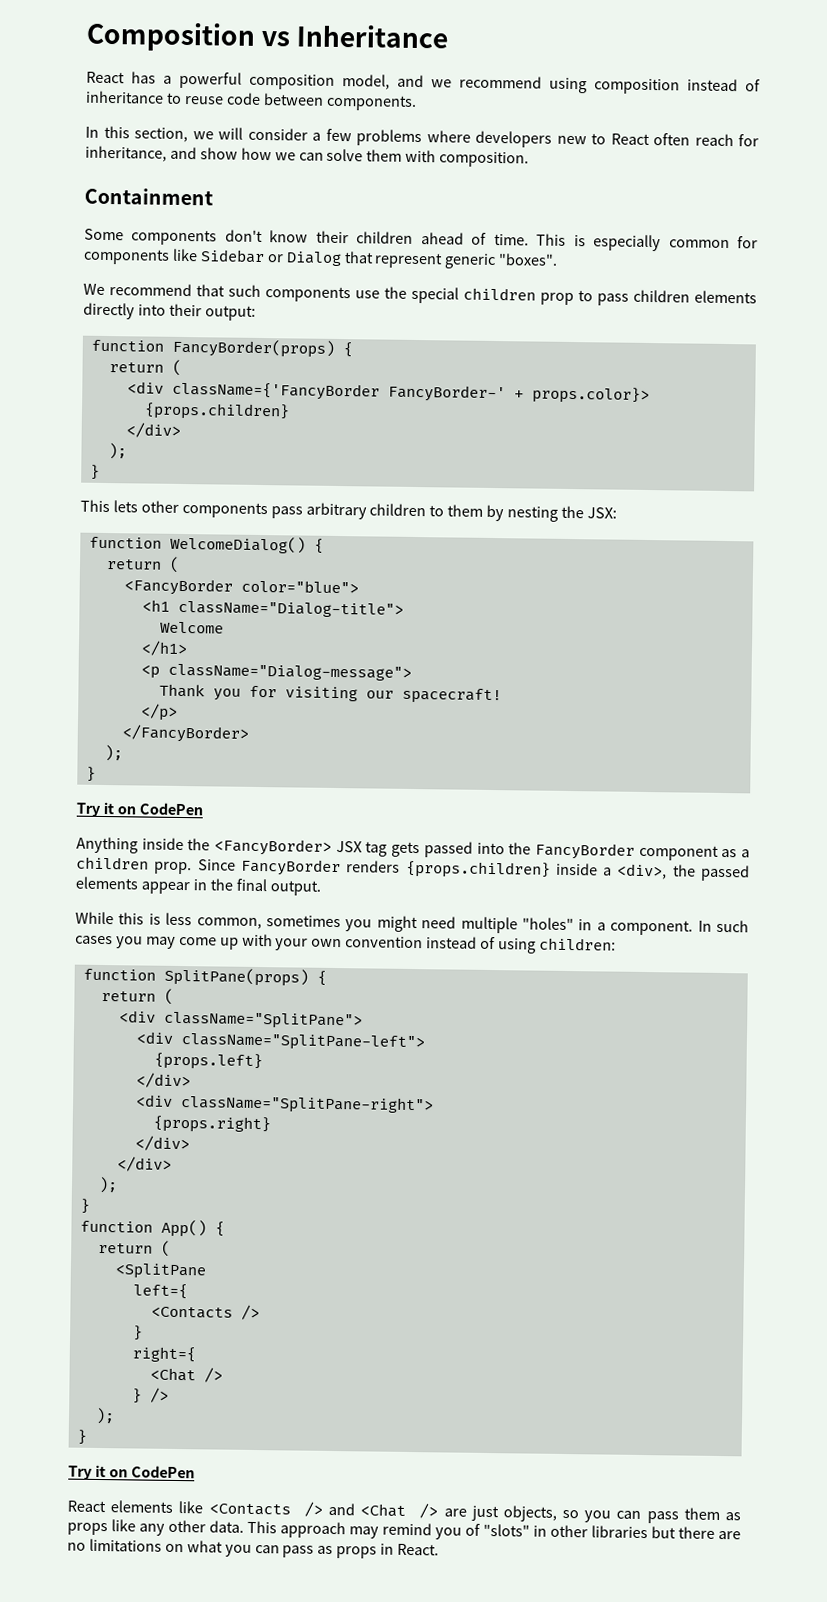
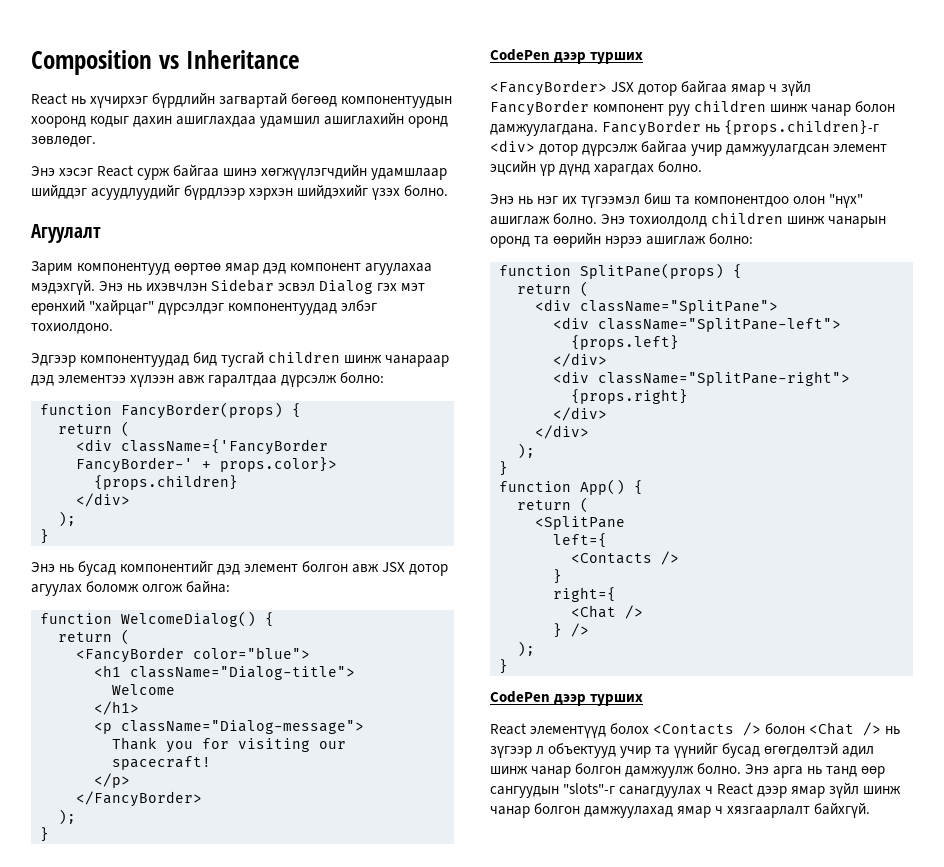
[131,71,761,95] [85,90,417,111] [85,125,759,148] [85,145,530,168] [84,187,213,206] [84,228,758,252] [83,248,559,270] [83,283,757,306] [83,302,256,321] has a powerful composition model, and we recommend using composition instead of inheritance to reuse code between components. // In this section, we will consider a few problems where developers new to React often reach for inheritance, and show how we can solve them with composition. // Containment // Some components don't know their children ahead of time. This is especially common for components like Sidebar or Dialog that represent generic "boxes". // We recommend that such components use the special children prop to pass children elements directly into their output: -> [71,92,453,108] [31,112,449,128] [31,136,96,147] [31,164,448,180] [31,184,449,200] [31,224,101,243] [31,261,433,275] [31,279,426,295] [31,299,378,315] [31,323,113,334] [31,351,450,367] [31,372,385,387] нь хүчирхэг бүрдлийн загвартай бөгөөд компонентуудын хооронд кодыг дахин ашиглахдаа удамшил ашиглахийн оронд зөвлөдөг. // Энэ хэсэг React сурж байгаа шинэ хөгжүүлэгчдийн удамшлаар шийддэг асуудлуудийг бүрдлээр хэрхэн шийдэхийг үзэх болно. // Агуулалт // Зарим компонентууд өөртөө ямар дэд компонент агуулахаа мэдэхгүй. Энэ нь ихэвчлэн Sidebar эсвэл Dialog гэх мэт ерөнхий "хайрцаг" дүрсэлдэг компонентуудад элбэг тохиолдоно. // Эдгээр компонентуудад бид тусгай children шинж чанараар дэд элементээ хүлээн авж гаралтдаа дүрсэлж болно:
[80,499,617,522] This lets other components pass arbitrary children to them by nesting the JSX: -> [31,560,449,576] [31,580,231,596] Энэ нь бусад компонентийг дэд элемент болгон авж JSX дотор агуулах боломж олгож байна:
[76,801,203,817] [76,836,751,861] [76,856,750,882] [75,876,321,896] [75,911,749,936] [75,933,616,954] Try it on CodePen // Anything inside the <FancyBorder> JSX tag gets passed into the FancyBorder component as a children prop. Since FancyBorder renders {props.children} inside a <div>, the passed elements appear in the final output. // While this is less common, sometimes you might need multiple "holes" in a component. In such cases you may come up with your own convention instead of using children: -> [490,49,644,64] [490,80,812,96] [490,100,896,116] [490,120,880,136] [490,140,888,156] [490,160,703,176] [490,193,864,208] [490,212,887,228] [490,232,754,248] CodePen дээр турших // <FancyBorder> JSX дотор байгаа ямар ч зүйл FancyBorder компонент руу children шинж чанар болон дамжуулагдана. FancyBorder нь {props.children}-г <div> дотор дүрсэлж байгаа учир дамжуулагдсан элемент эцсийн үр дүнд харагдах болно. // Энэ нь нэг их түгээмэл биш та компонентдоо олон "нүх" ашиглаж болно. Энэ тохиолдолд children шинж чанарын оронд та өөрийн нэрээ ашиглаж болно:
[68,1464,195,1480] [67,1500,742,1524] [67,1519,741,1540] [67,1538,440,1559] Try it on CodePen // React elements like <Contacts /> and <Chat /> are just objects, so you can pass them as props like any other data. This approach may remind you of "slots" in other libraries but there are no limitations on what you can pass as props in React. -> [490,691,644,706] [490,722,901,738] [490,742,875,758] [490,763,886,778] [490,782,902,798] [490,802,871,818] CodePen дээр турших // React элементүүд болох <Contacts /> болон <Chat /> нь зүгээр л объектууд учир та үүнийг бусад өгөгдөлтэй адил шинж чанар болгон дамжуулж болно. Энэ арга нь танд өөр сангуудын "slots"-г санагдуулах ч React дээр ямар зүйл шинж чанар болгон дамжуулахад ямар ч хязгаарлалт байхгүй.

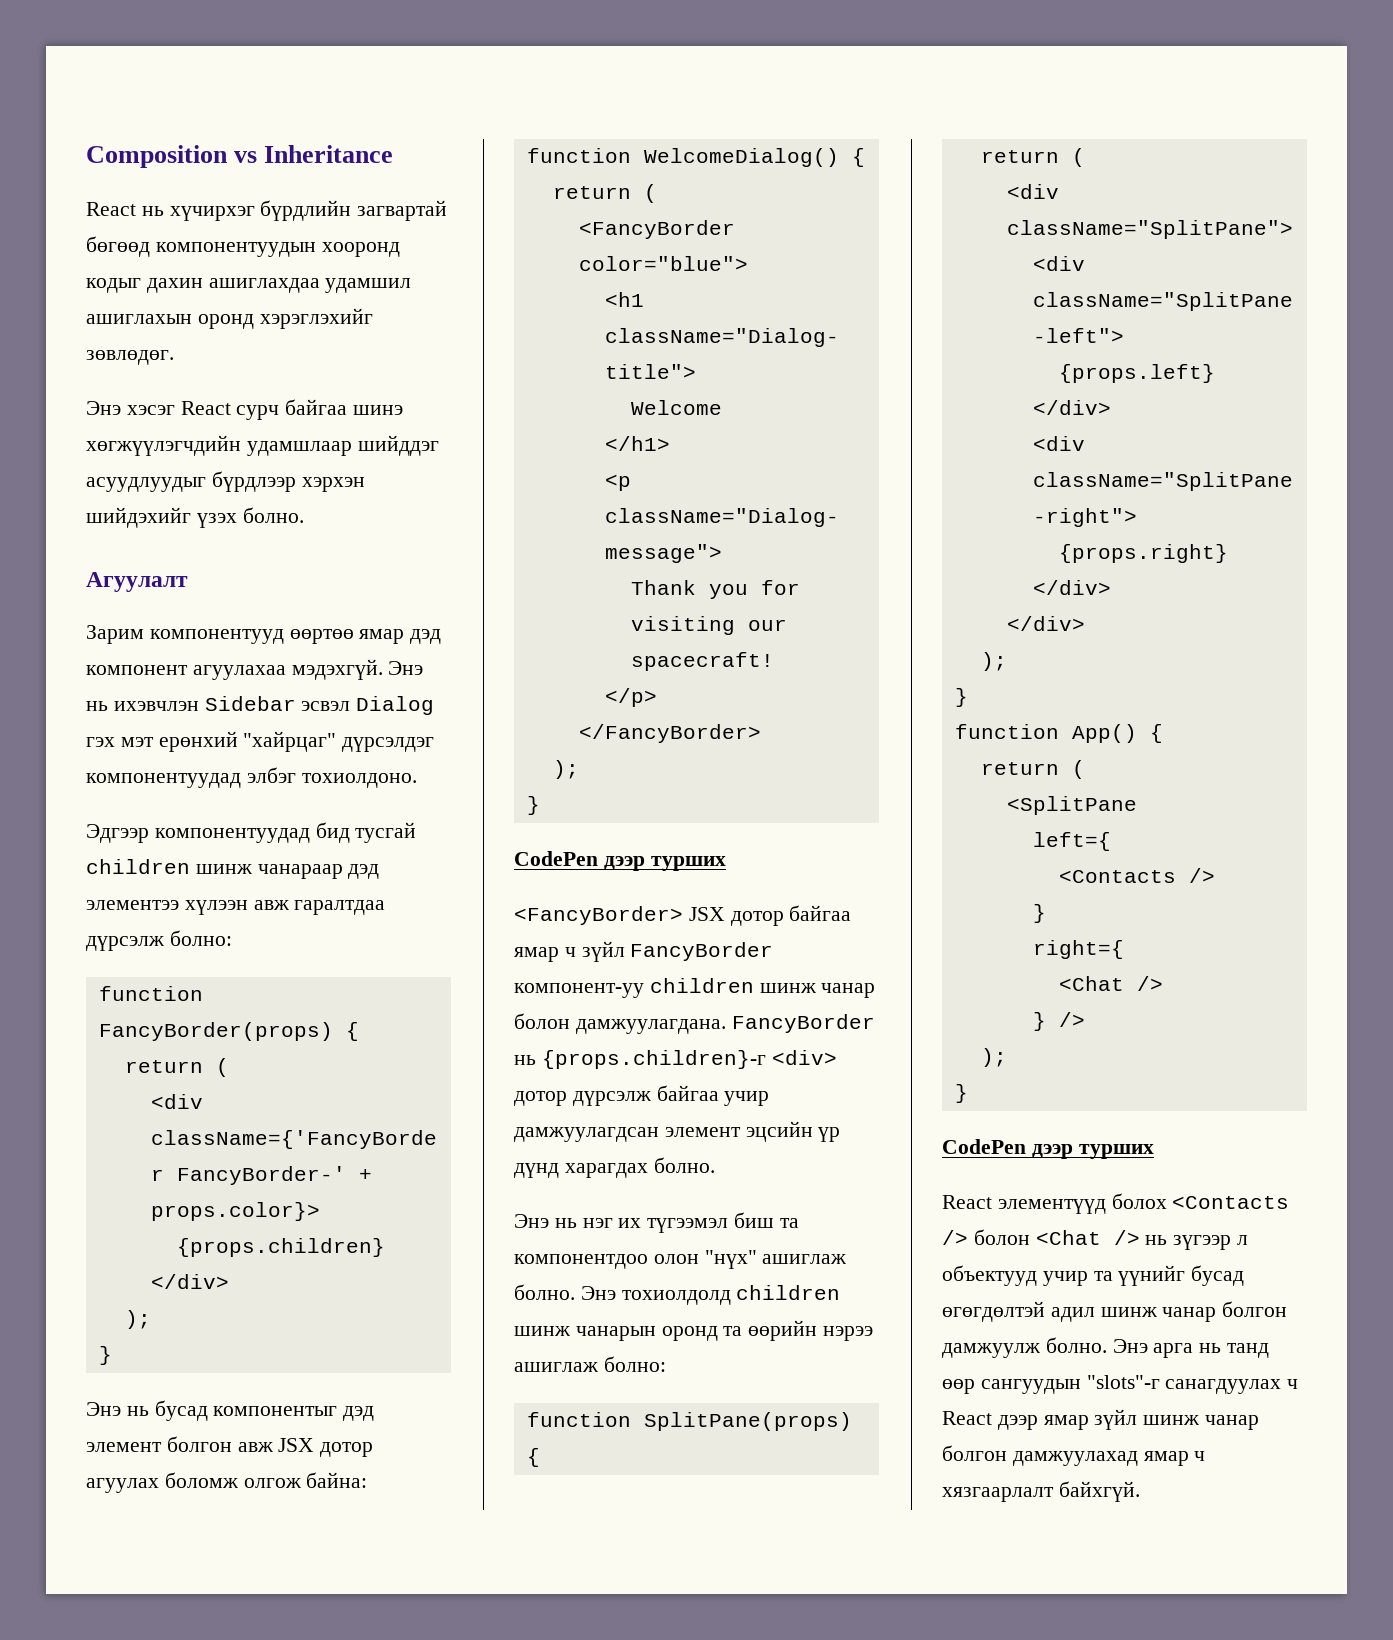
[324,112,449,128] ашиглахийн оронд -> [86,308,373,329] ашиглaхын оронд хэрэглэхийг
[137,168,171,180] сурж -> [236,405,280,420] сурч
[91,184,181,200] асуудлуудийг -> [86,477,206,492] асуудлуудыг
[120,560,214,572] компонентийг -> [213,1406,338,1416] компонентыг
[593,104,691,116] компонент руу -> [514,983,644,998] компонент-уу

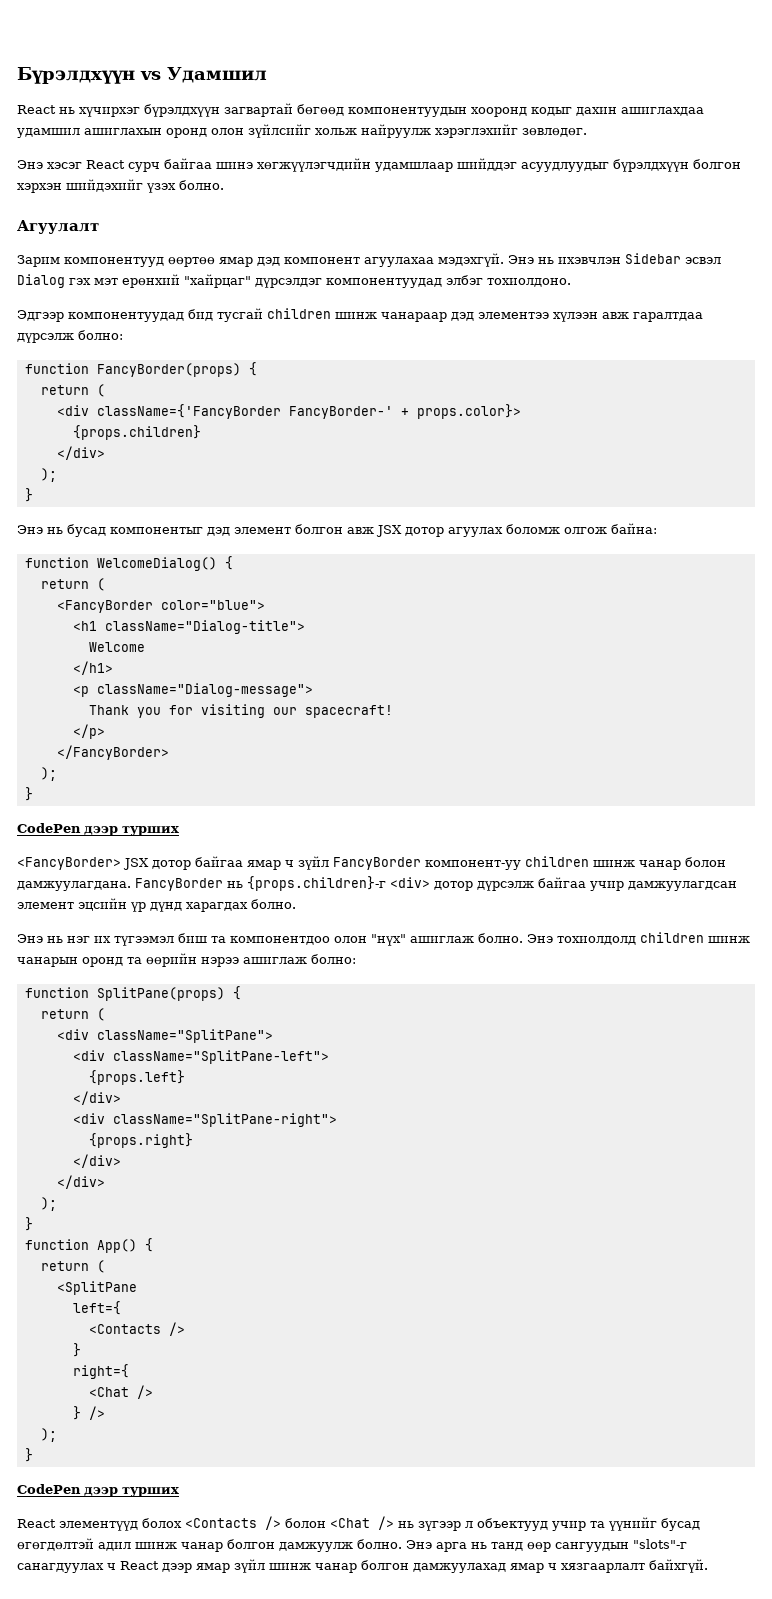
[86,145,394,168] Composition vs Inheritance -> [17,67,267,84] Бүрэлдхүүн vs Удамшил
[260,200,352,221] бүрдлийн -> [144,104,220,117] бүрэлдхүүн
(254, 321) none -> [211,124,431,138] олон зүйлсийг хольж найруулж
[211,471,296,492] бүрдлээр -> [613,159,741,172] бүрэлдхүүн болгон

